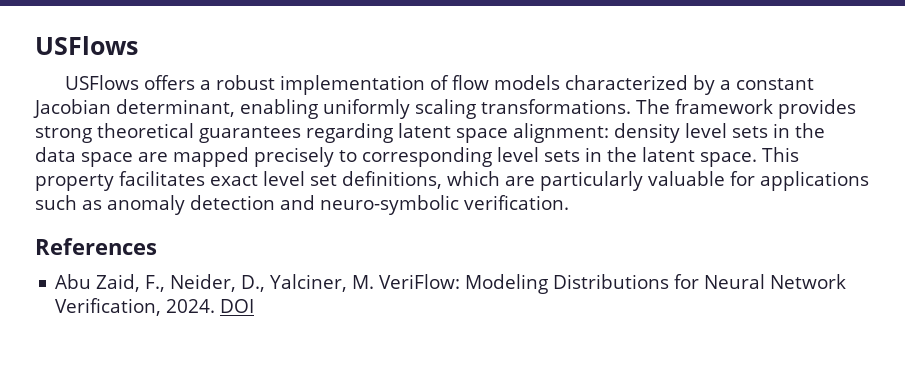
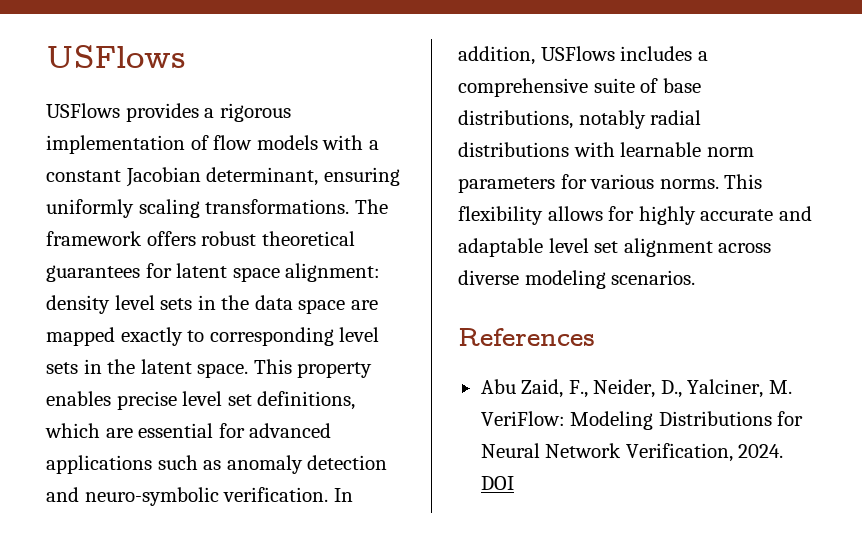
[143,75,275,90] offers a robust -> [125,103,291,122] provides a rigorous
[564,75,715,95] characterized by -> [322,135,364,150] with
[240,99,318,119] enabling -> [323,167,400,186] ensuring
[778,99,856,119] [35,126,92,143] provides strong -> [146,231,257,246] offers robust
[306,123,393,143] regarding -> [145,263,172,278] for
[254,147,334,167] precisely -> [120,327,183,346] exactly
[119,171,258,186] facilitates exact -> [46,391,177,410] enables precise
[540,171,755,191] particularly valuable for -> [138,423,332,438] essential for advanced
(569, 202) none -> [333,488,353,502] [458,46,708,65] [458,78,701,97] [458,110,702,129] [458,142,754,157] [458,174,763,193] [458,206,812,225] [458,238,772,257] [458,270,696,289] In addition, USFlows includes a comprehensive suite of base distributions, notably radial distributions with learnable norm parameters for various norms. This flexibility allows for highly accurate and adaptable level set alignment across diverse modeling scenarios.

